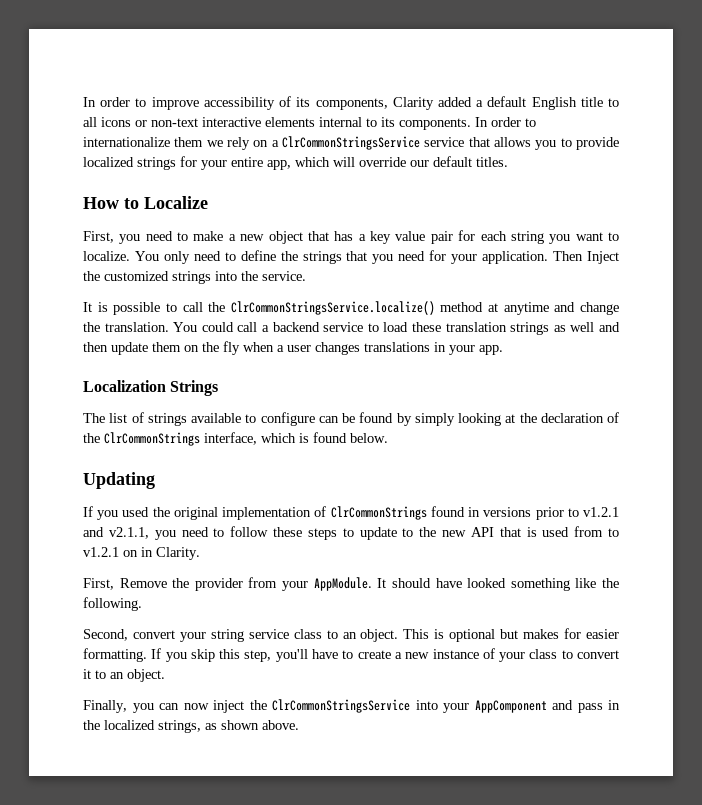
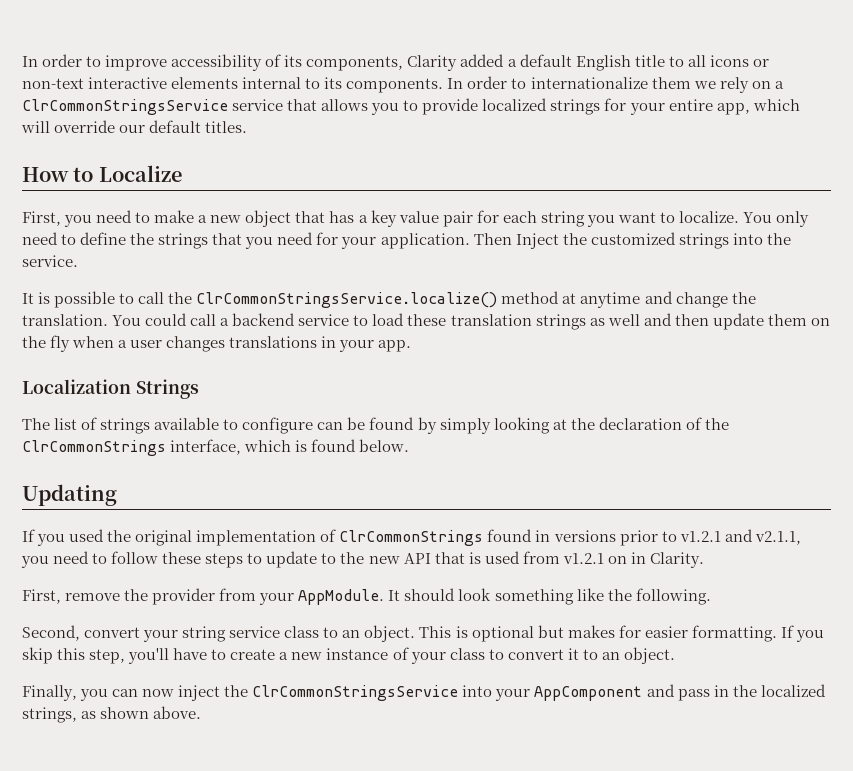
[607,528,619,537] to -> (560, 557) none
[119,578,167,588] Remove -> [65,593,121,601] remove
[435,578,507,588] have looked -> [458,588,492,601] look

